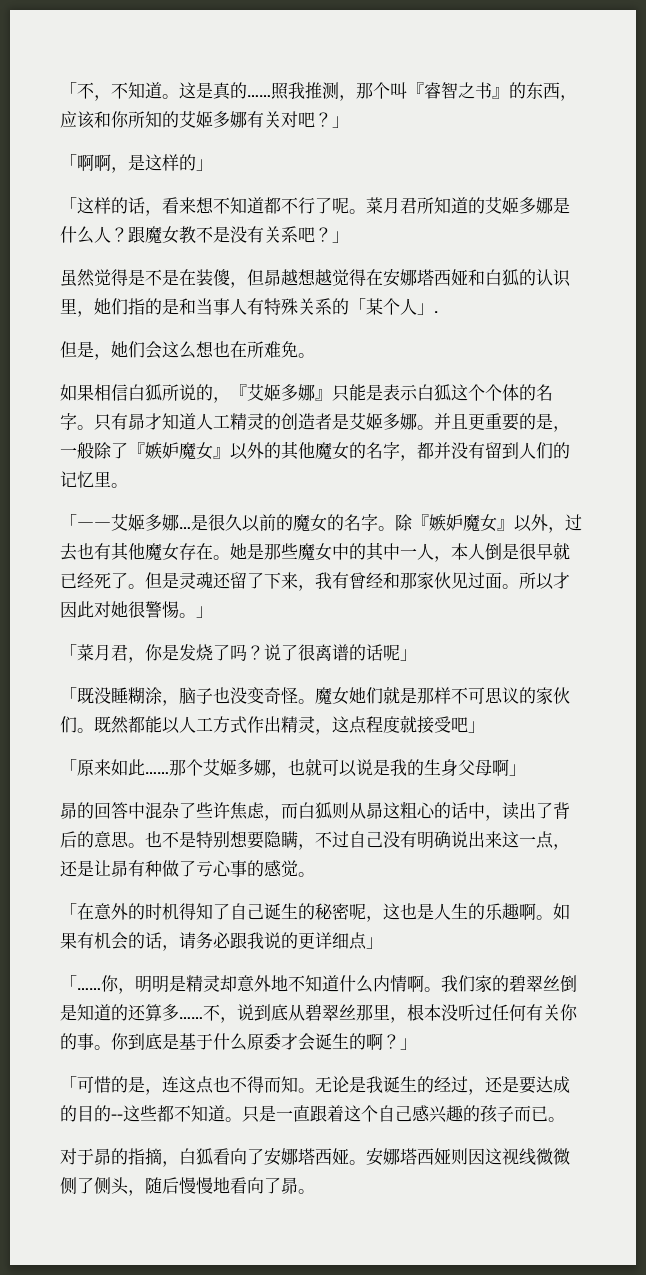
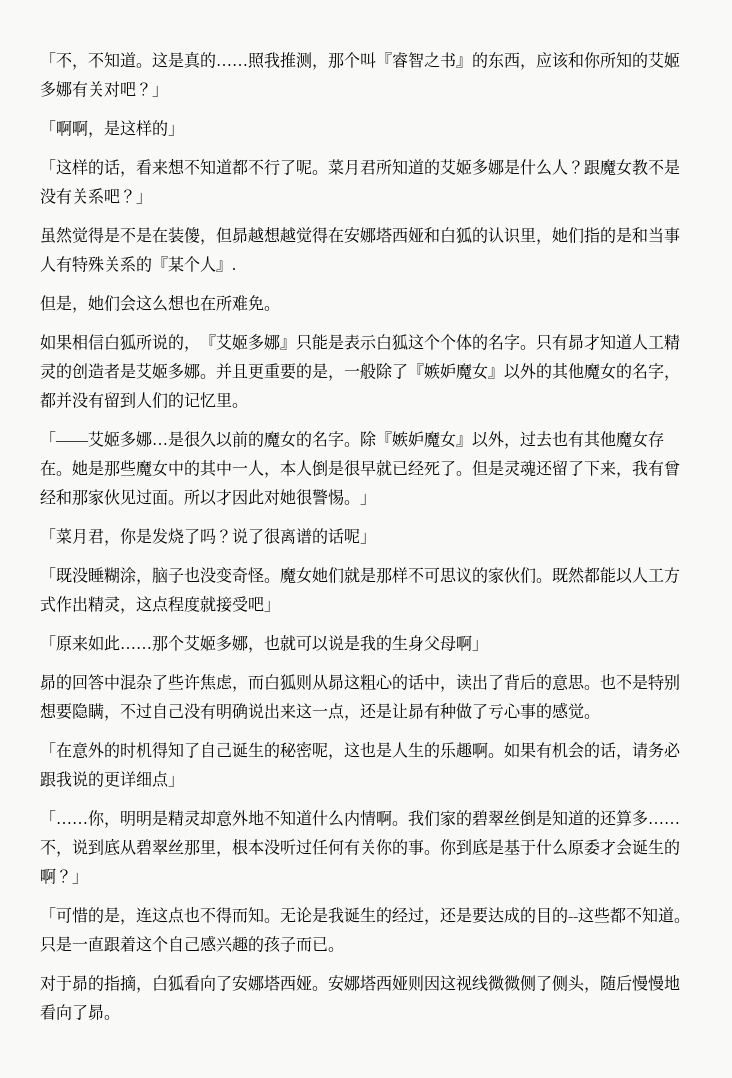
[349,298,434,315] 「某个人」 -> [152,256,232,272] 『某个人』

